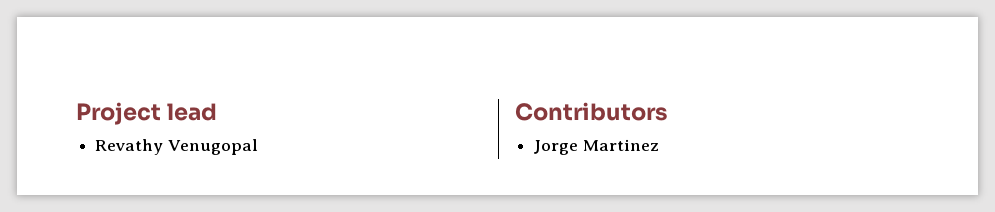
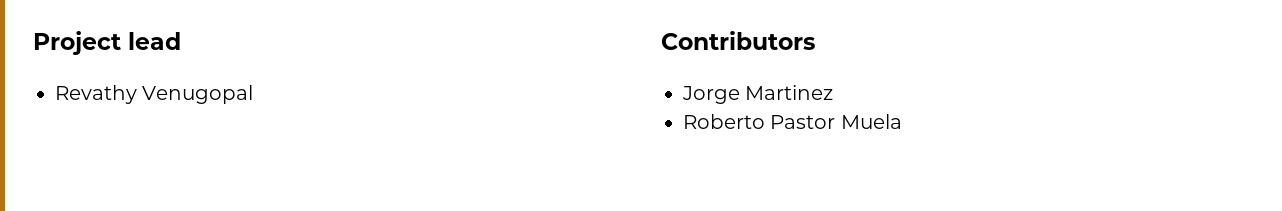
(659, 145) none -> [683,114,902,129] // Roberto Pastor Muela

